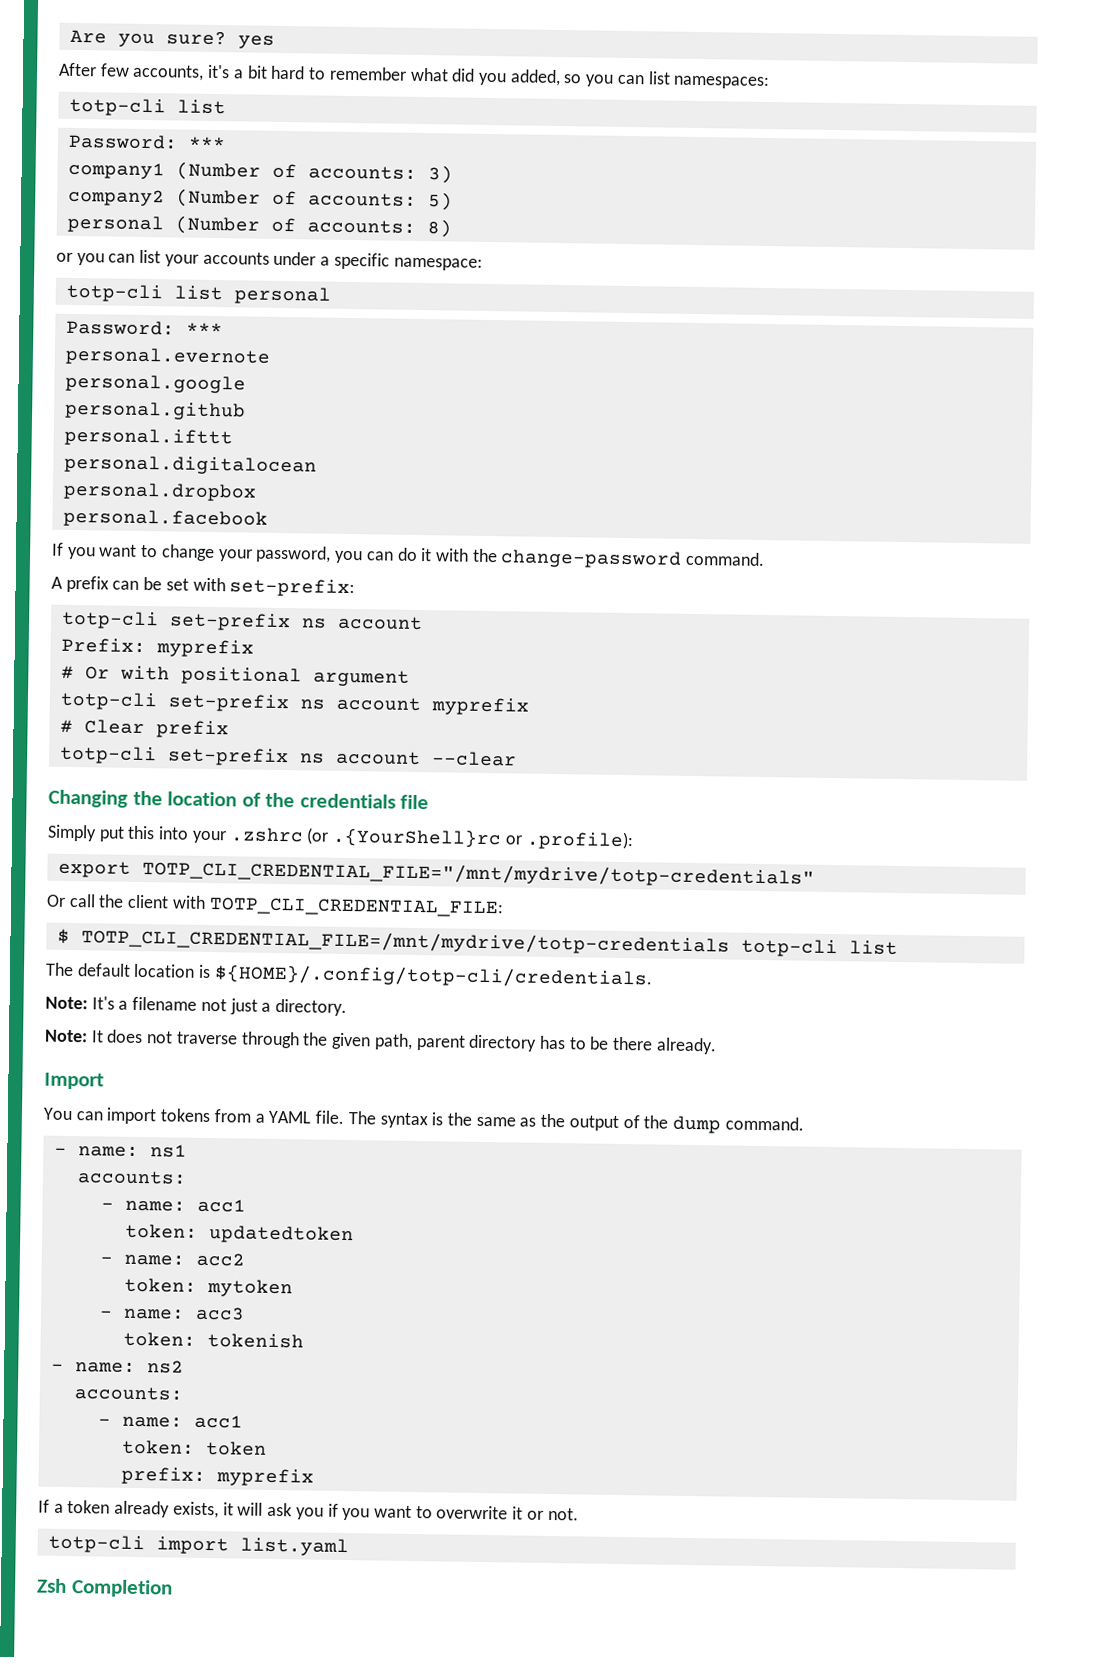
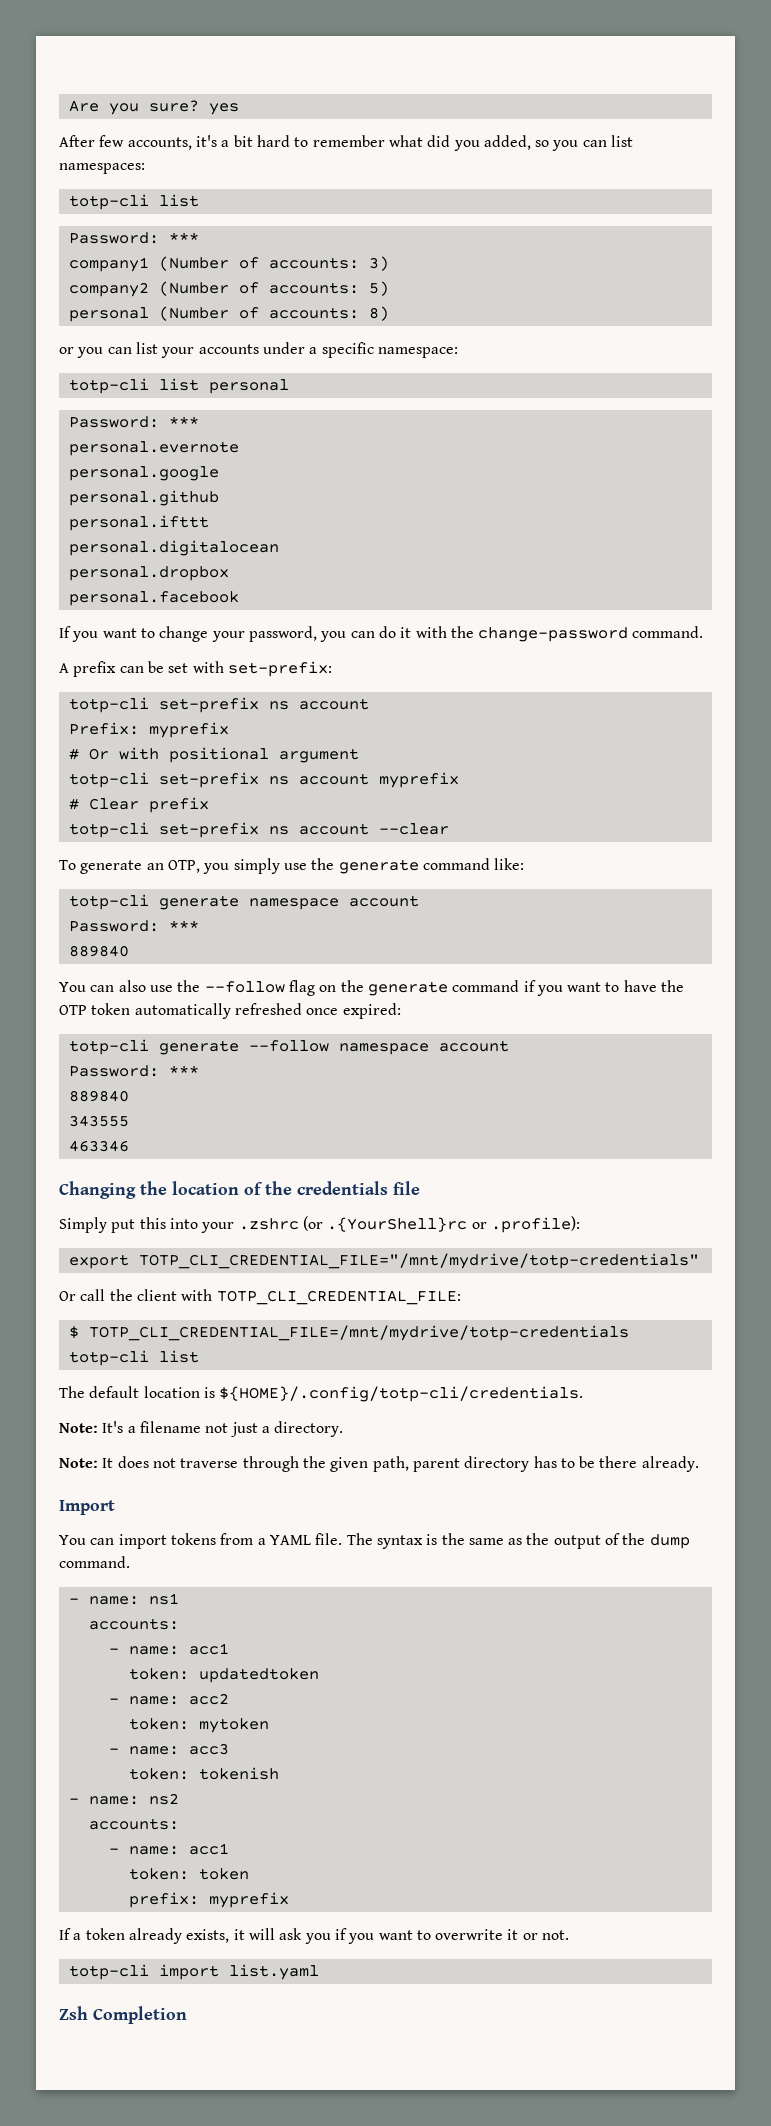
(517, 759) none -> [59,858,525,874] [68,894,419,910] [68,920,199,932] [68,945,129,957] [59,980,685,996] [59,1003,401,1019] [68,1039,509,1055] [68,1065,199,1077] [68,1090,129,1102] [68,1115,129,1127] [68,1140,129,1152] // To generate an OTP, you simply use the generate command like: // totp-cli generate namespace account // Password: *** // 889840 // You can also use the --follow flag on the generate command if you want to have the OTP token automatically refreshed once expired: // totp-cli generate --follow namespace account // Password: *** // 889840 // 343555 // 463346

